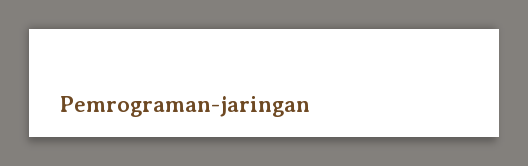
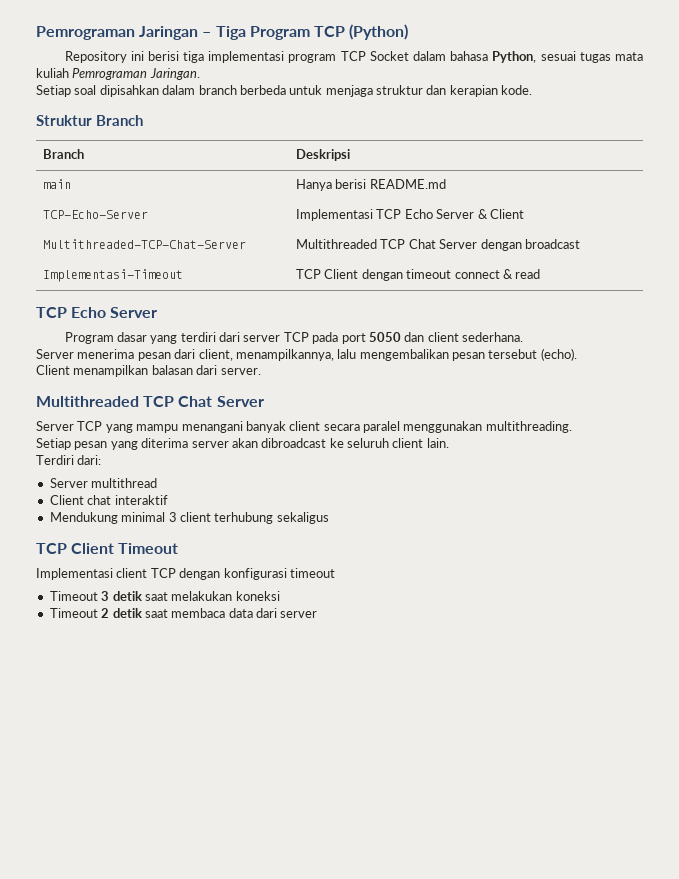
[60,96,310,117] Pemrograman-jaringan -> [36,24,409,40] [64,51,643,63] [36,68,200,80] [36,85,533,97] [36,115,143,126] [43,149,85,159] [296,149,351,161] [43,179,72,189] [296,179,446,191] [43,210,149,219] [296,209,524,221] [43,239,247,249] [296,239,580,251] [43,269,184,282] [296,269,541,281] [36,307,158,318] [64,332,524,344] [36,348,577,361] [36,365,261,377] [36,396,264,407] [36,421,572,433] [36,438,449,450] [36,455,102,465] [49,478,158,488] [49,495,168,505] [49,512,329,524] [36,543,179,554] [36,568,335,580] [49,591,280,601] [49,608,318,618] Pemrograman Jaringan – Tiga Program TCP (Python) // Repository ini berisi tiga implementasi program TCP Socket dalam bahasa Python, sesuai tugas mata kuliah Pemrograman Jaringan. // Setiap soal dipisahkan dalam branch berbeda untuk menjaga struktur dan kerapian kode. // Struktur Branch // Branch | Deskripsi // main | Hanya berisi README.md // TCP-Echo-Server | Implementasi TCP Echo Server & Client // Multithreaded-TCP-Chat-Server | Multithreaded TCP Chat Server dengan broadcast // Implementasi-Timeout | TCP Client dengan timeout connect & read // TCP Echo Server // Program dasar yang terdiri dari server TCP pada port 5050 dan client sederhana. // Server menerima pesan dari client, menampilkannya, lalu mengembalikan pesan tersebut (echo). // Client menampilkan balasan dari server. // Multithreaded TCP Chat Server // Server TCP yang mampu menangani banyak client secara paralel menggunakan multithreading. // Setiap pesan yang diterima server akan dibroadcast ke seluruh client lain. // Terdiri dari: // Server multithread // Client chat interaktif // Mendukung minimal 3 client terhubung sekaligus // TCP Client Timeout // Implementasi client TCP dengan konfigurasi timeout // Timeout 3 detik saat melakukan koneksi // Timeout 2 detik saat membaca data dari server

